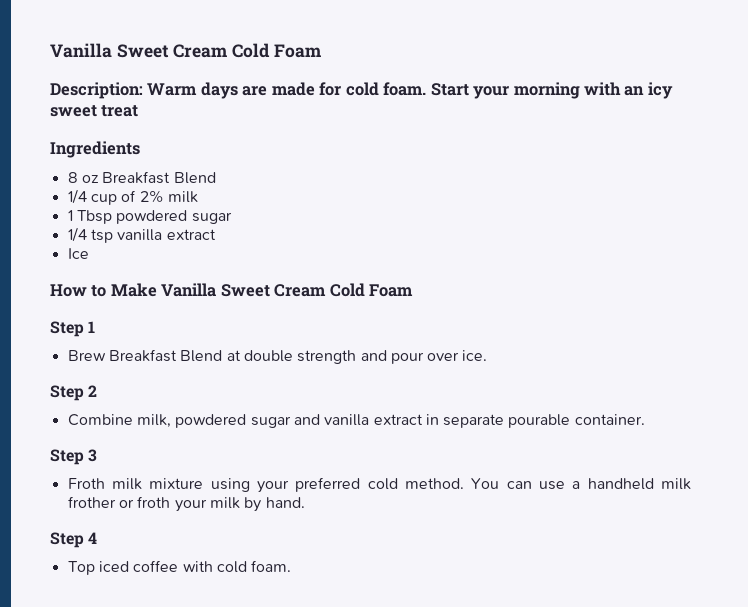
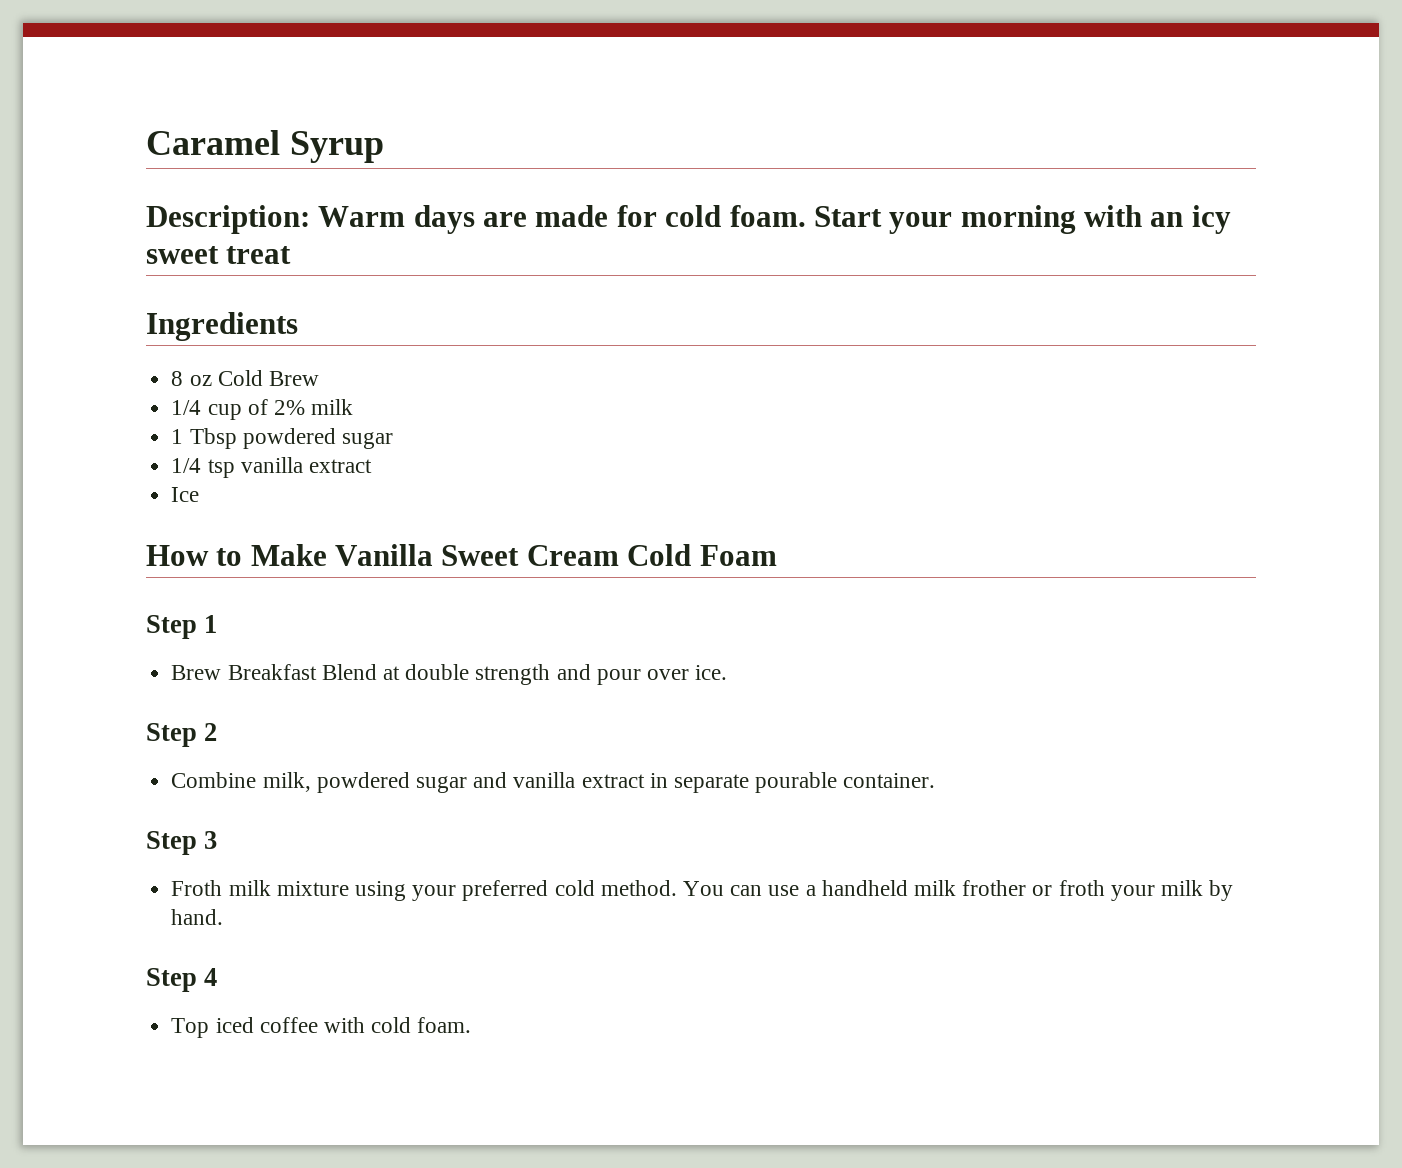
[50,43,321,58] Vanilla Sweet Cream Cold Foam -> [146,130,384,163] Caramel Syrup
[102,171,216,184] Breakfast Blend -> [217,370,319,386] Cold Brew

